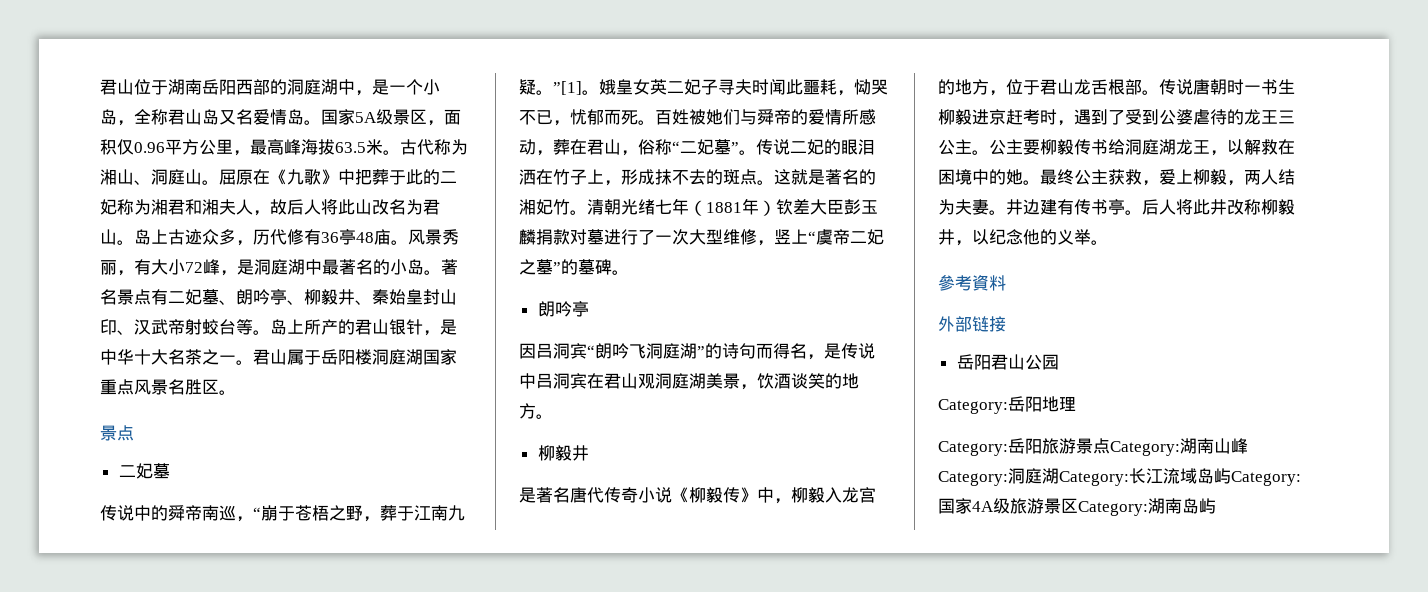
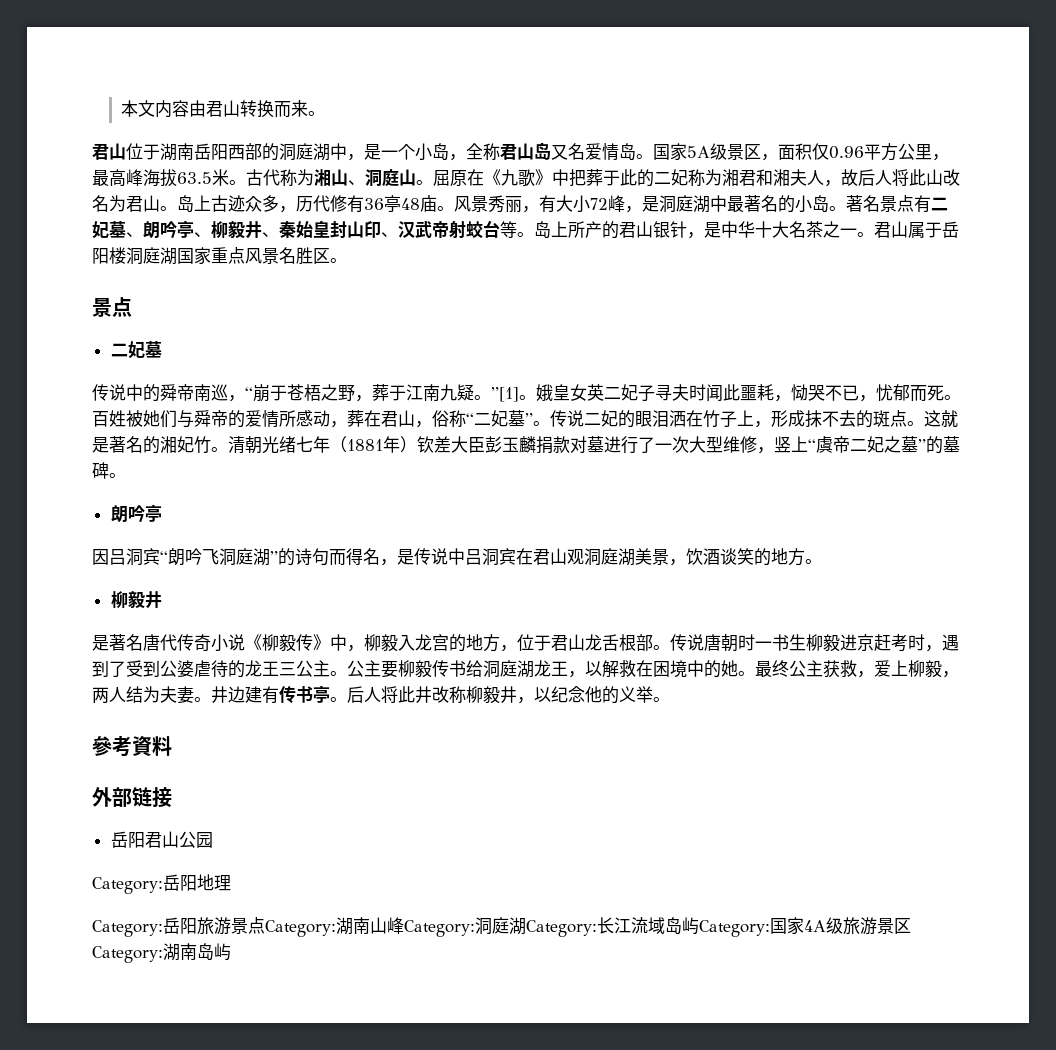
(100, 87) none -> [121,100,326,118] 本文内容由君山转换而来。 //

